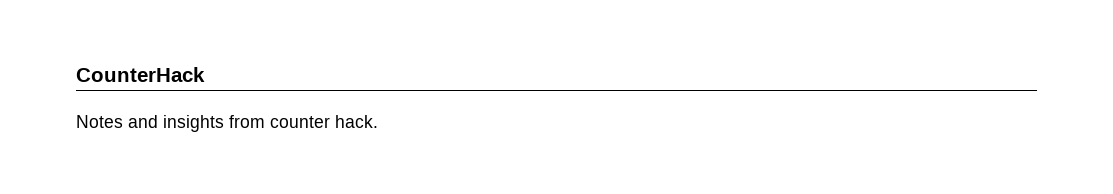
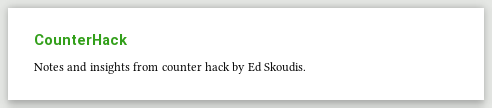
[335,115,378,128] hack. -> [204,62,306,74] hack by Ed Skoudis.

